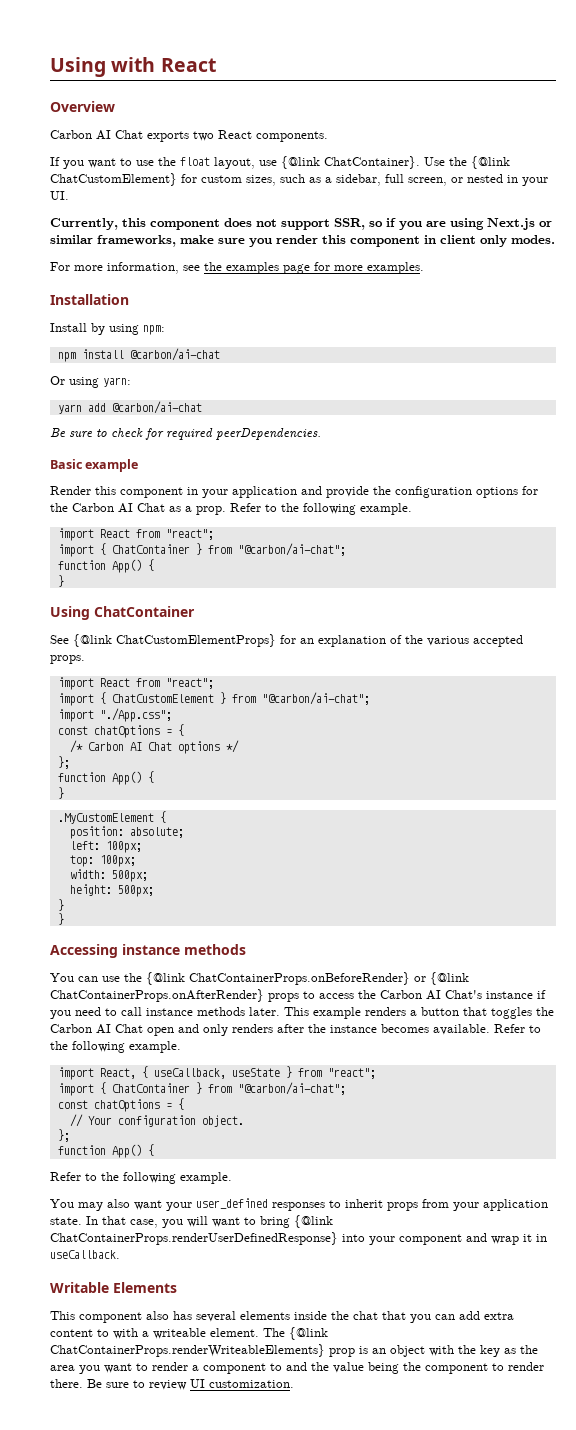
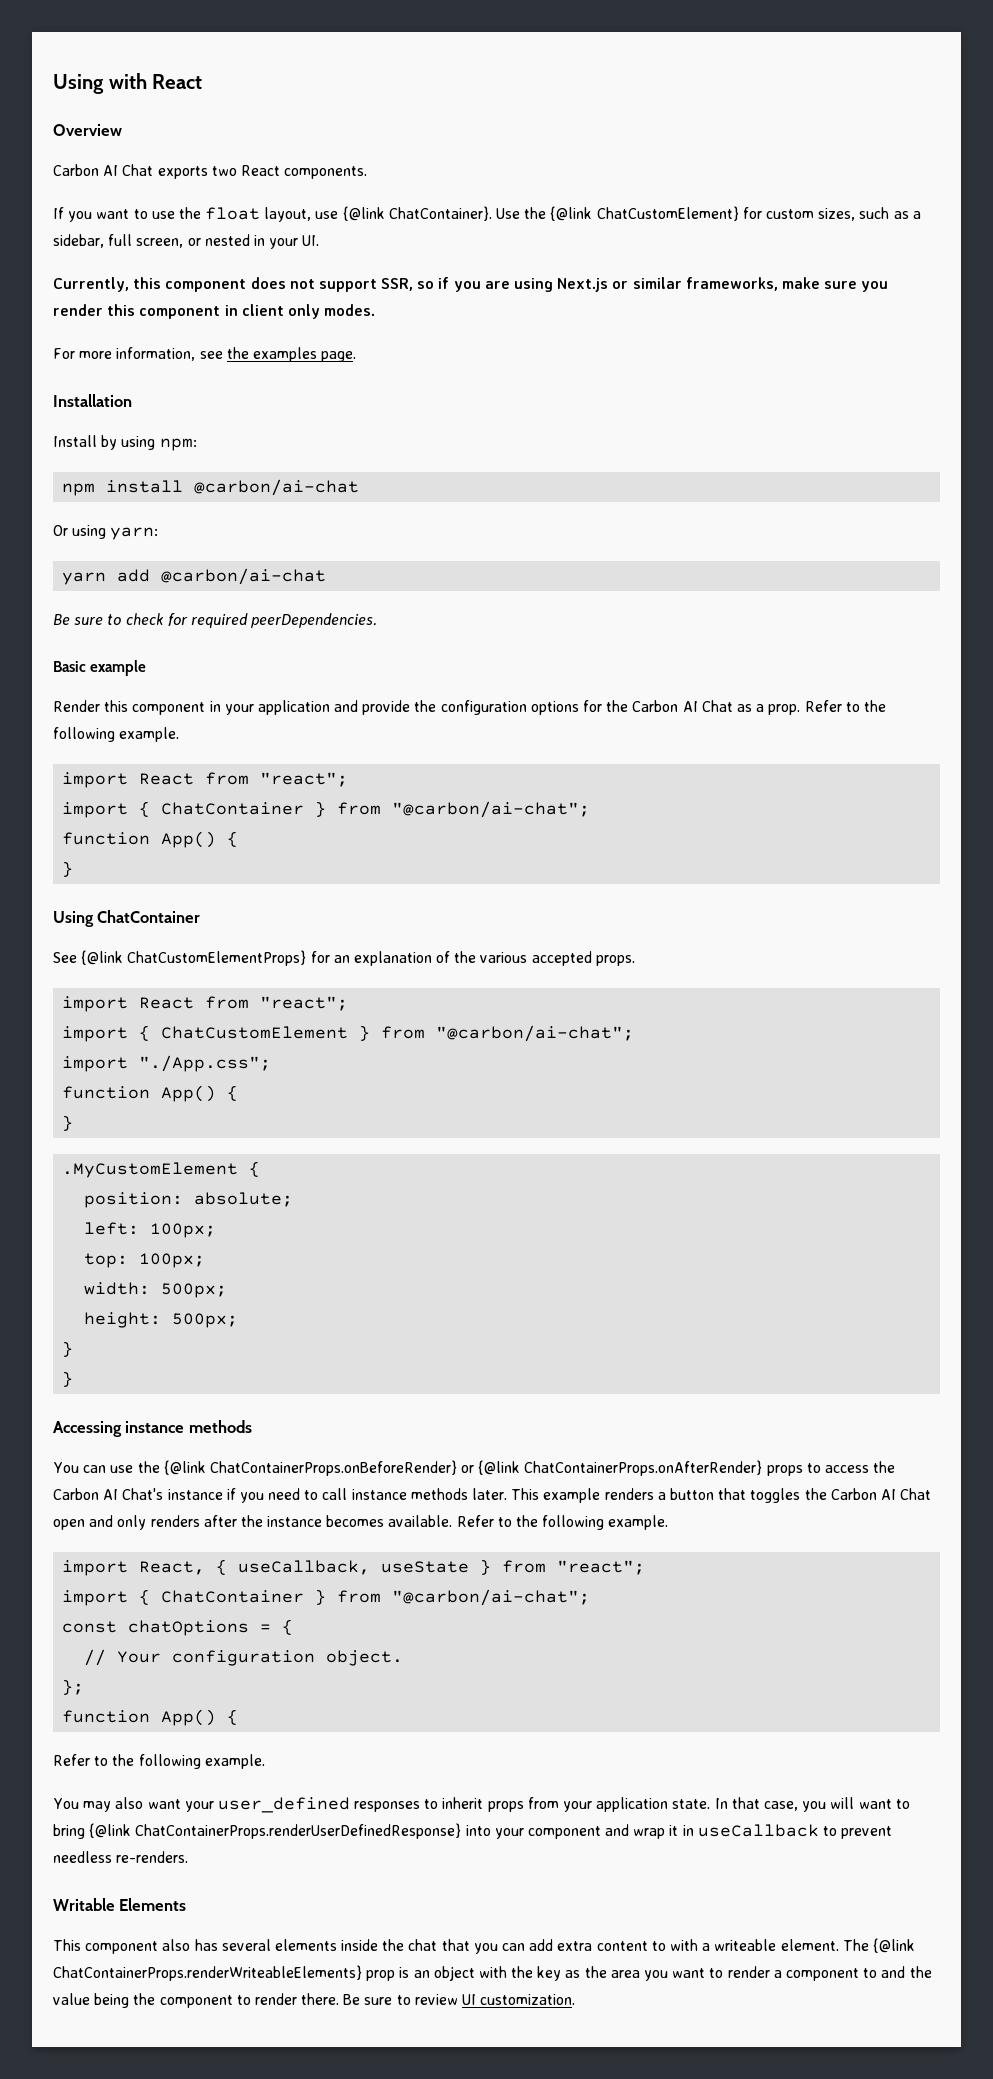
[283,262,424,274] page for more examples. -> [321,351,357,362] page.
[57,724,184,738] [69,740,239,754] [57,756,70,769] // const chatOptions = { // /* Carbon AI Chat options */ // }; -> (272, 1063) none
[50,1250,120,1259] useCallback. -> [697,1824,893,1839] [53,1851,189,1863] useCallback to prevent needless re-renders.

